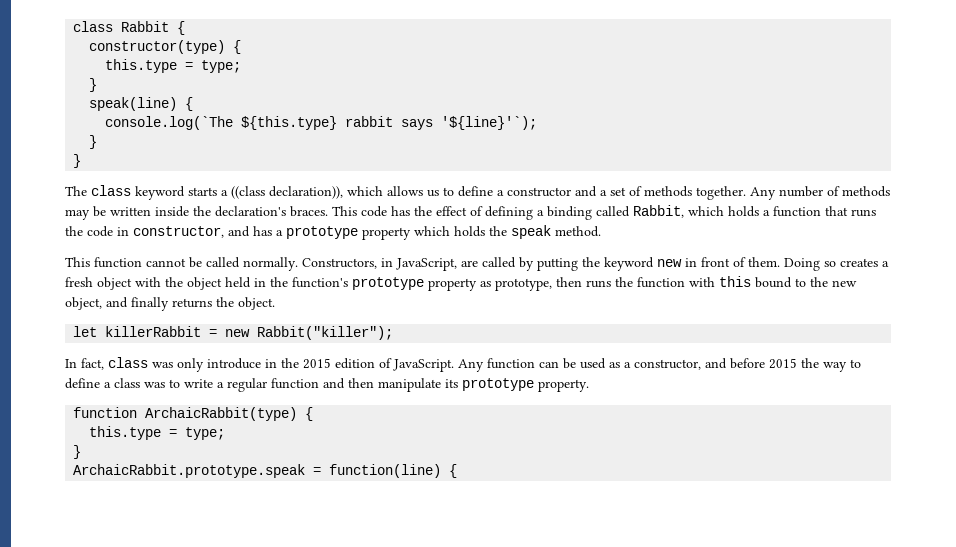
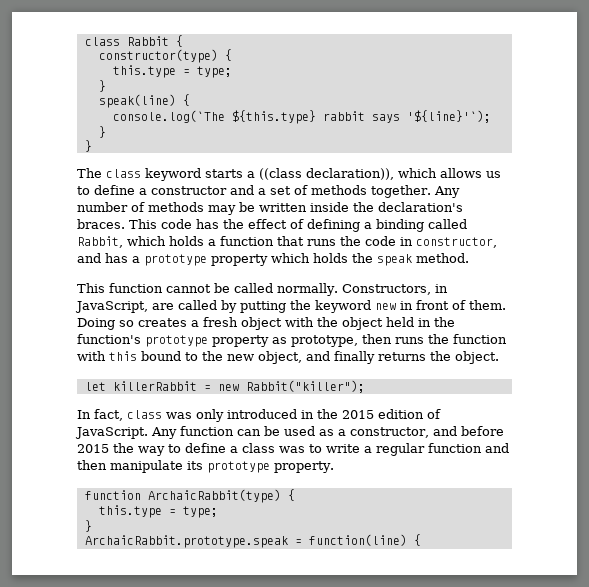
[207,358,261,369] introduce -> [227,409,297,419] introduced

